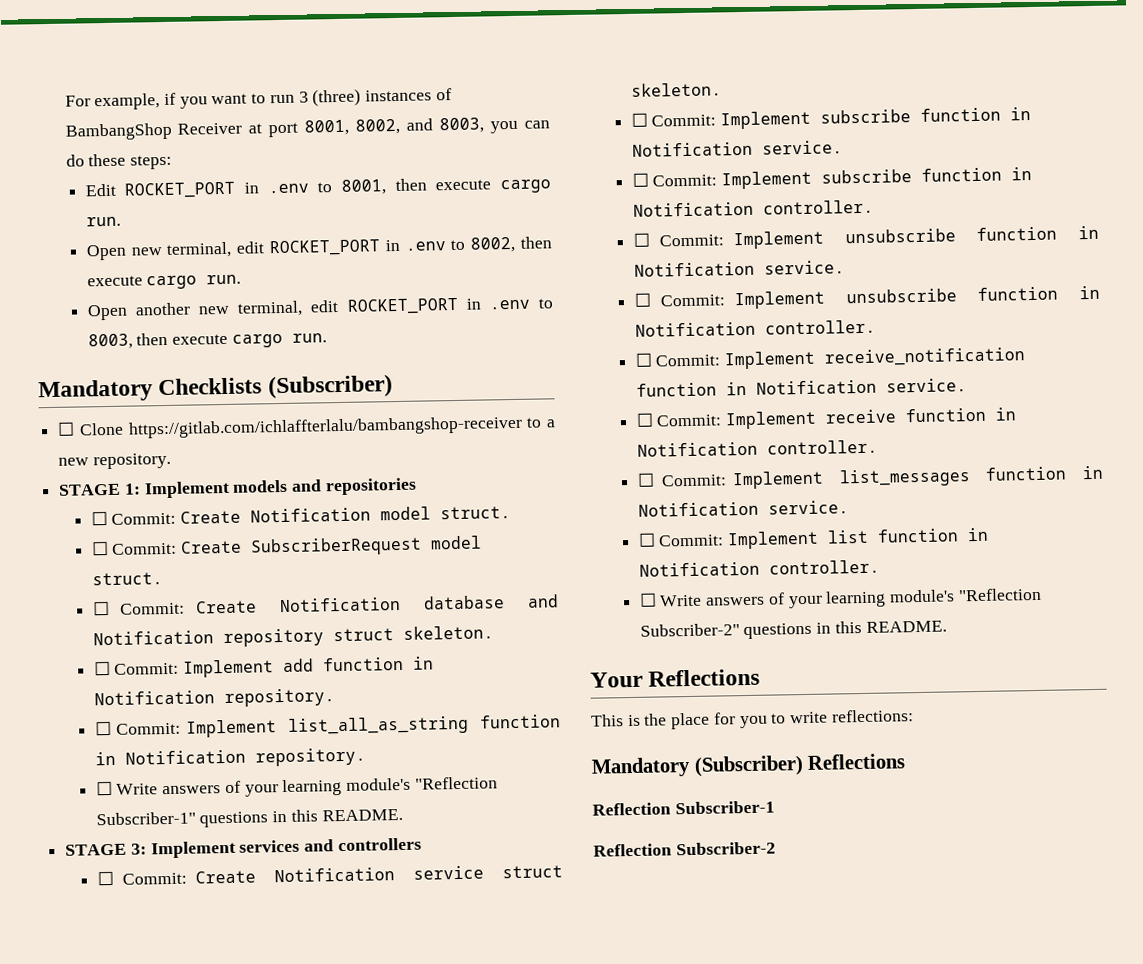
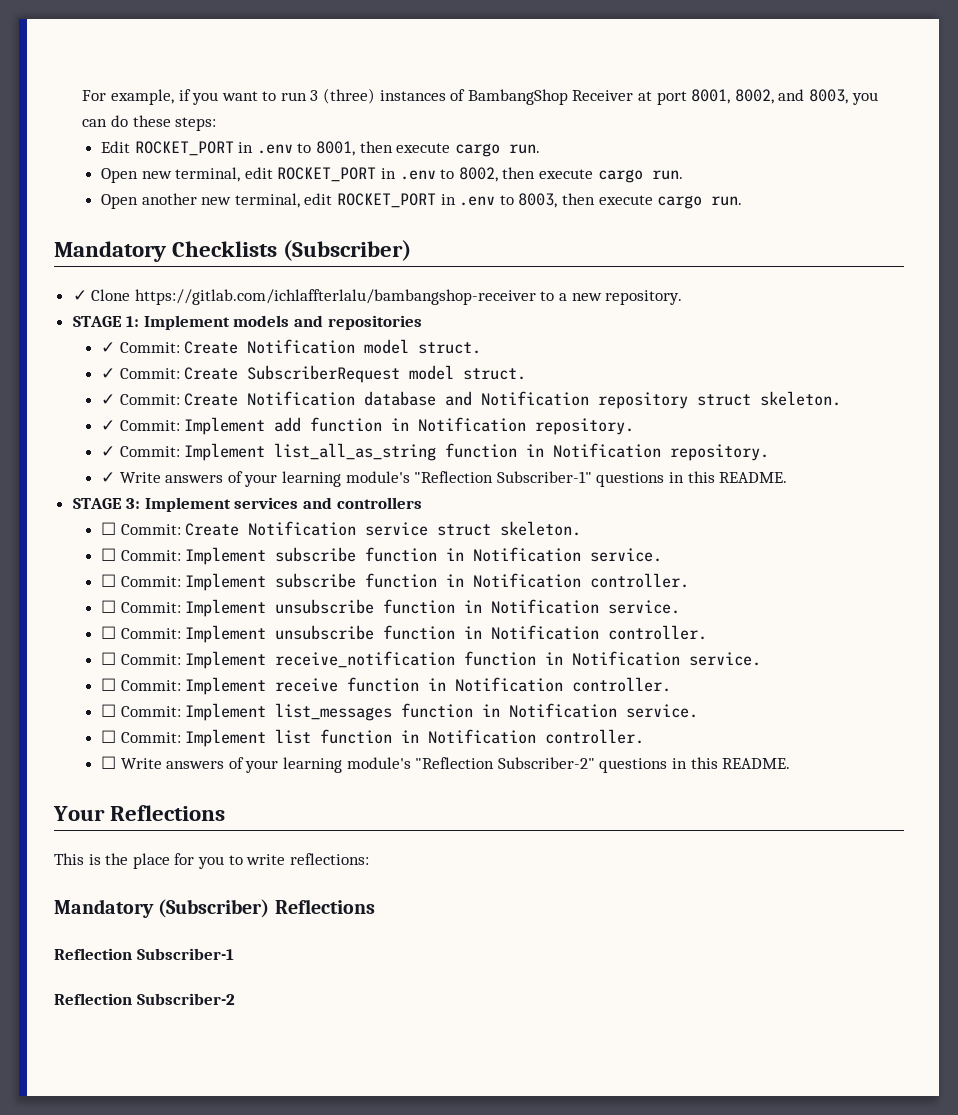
[57,421,76,436] ☐ -> [72,290,87,301] ✓
[90,511,108,526] ☐ -> [101,342,116,353] ✓
[90,541,109,556] ☐ -> [101,368,116,379] ✓
[91,601,110,616] ☐ -> [101,394,116,405] ✓
[93,661,111,676] ☐ -> [101,420,116,431] ✓
[94,720,112,736] ☐ -> [101,446,116,457] ✓
[95,780,113,796] ☐ -> [101,472,116,483] ✓

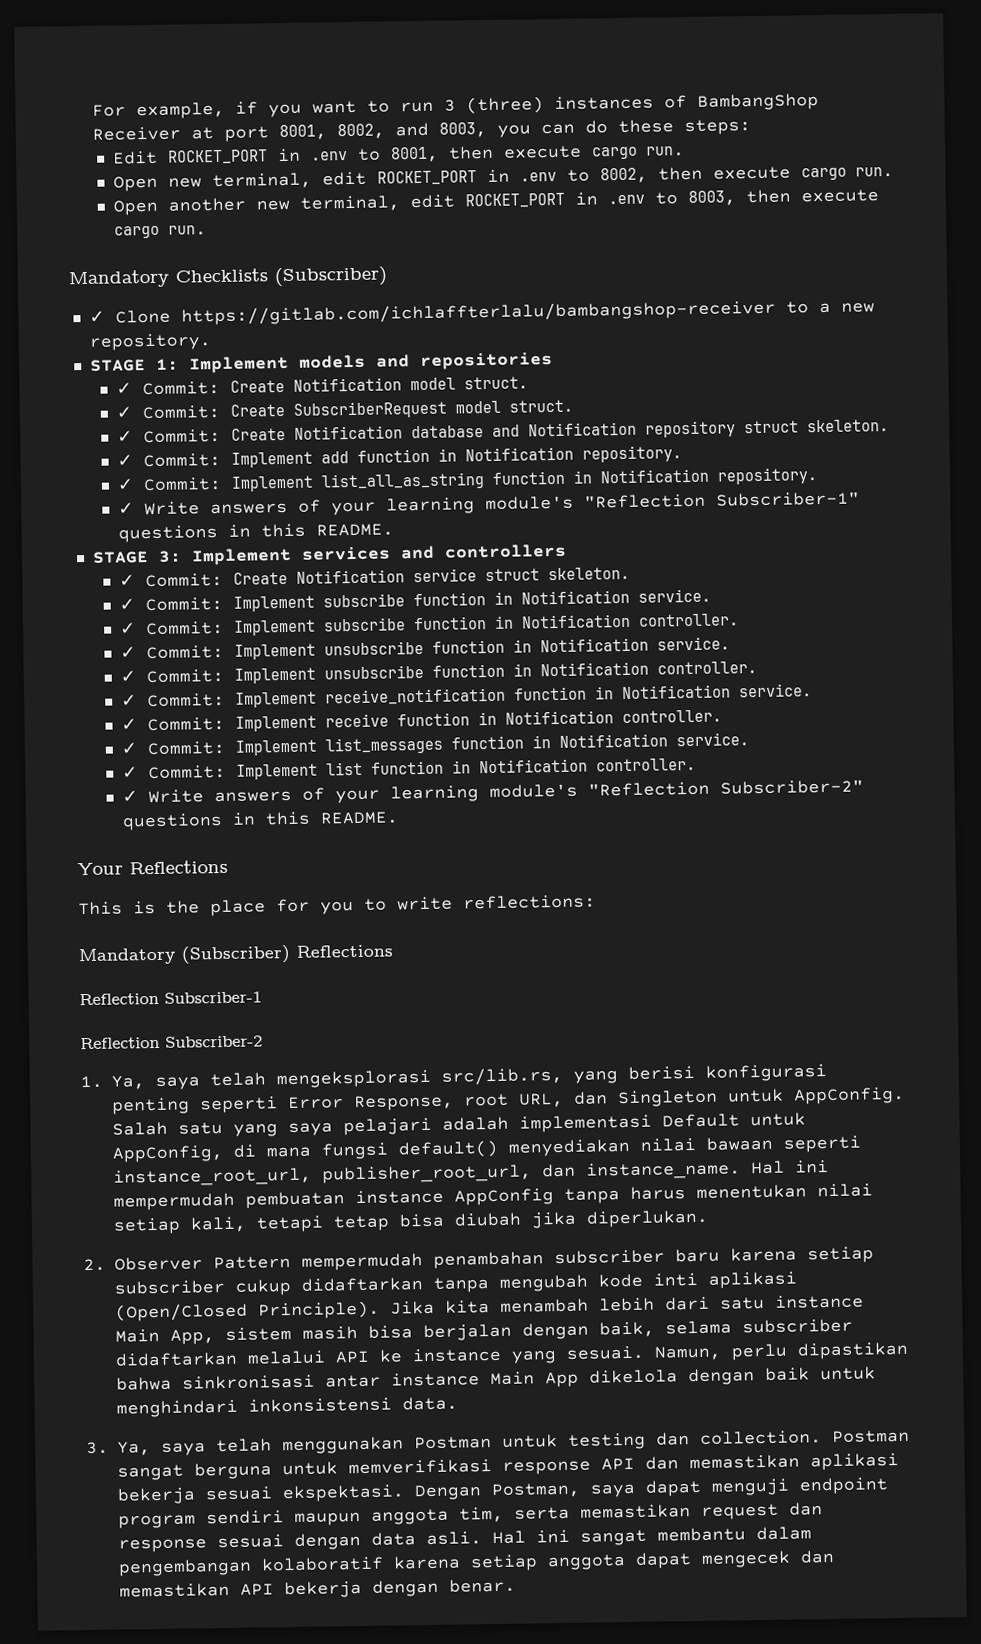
[101,522,117,535] ☐ -> [119,574,136,587] ✓
[101,548,117,561] ☐ -> [119,598,136,611] ✓
[101,574,117,587] ☐ -> [119,622,137,635] ✓
[101,600,117,613] ☐ -> [120,646,137,659] ✓
[101,626,117,639] ☐ -> [120,670,137,683] ✓
[101,652,117,665] ☐ -> [121,694,138,707] ✓
[101,678,117,691] ☐ -> [121,718,138,731] ✓
[101,704,117,717] ☐ -> [121,742,138,755] ✓
[101,730,117,743] ☐ -> [122,766,139,779] ✓
[101,756,117,769] ☐ -> [122,790,139,803] ✓
(235, 999) none -> [80,1064,827,1090] [112,1086,905,1115] [112,1112,806,1137] [112,1135,861,1163] [113,1160,829,1187] [113,1183,873,1211] [113,1209,709,1235] [83,1246,874,1272] [114,1271,797,1296] [115,1294,864,1322] [115,1318,853,1345] [115,1341,908,1367] [116,1366,876,1391] [116,1396,458,1418] [86,1429,910,1456] [117,1453,899,1481] [117,1477,889,1505] [118,1502,823,1529] [118,1526,812,1553] [118,1549,835,1577] [119,1578,516,1599] // 1. Ya, saya telah mengeksplorasi src/lib.rs, yang berisi konfigurasi penting seperti Error Response, root URL, dan Singleton untuk AppConfig. Salah satu yang saya pelajari adalah implementasi Default untuk AppConfig, di mana fungsi default() menyediakan nilai bawaan seperti instance_root_url, publisher_root_url, dan instance_name. Hal ini mempermudah pembuatan instance AppConfig tanpa harus menentukan nilai setiap kali, tetapi tetap bisa diubah jika diperlukan. // 2. Observer Pattern mempermudah penambahan subscriber baru karena setiap subscriber cukup didaftarkan tanpa mengubah kode inti aplikasi (Open/Closed Principle). Jika kita menambah lebih dari satu instance Main App, sistem masih bisa berjalan dengan baik, selama subscriber didaftarkan melalui API ke instance yang sesuai. Namun, perlu dipastikan bahwa sinkronisasi antar instance Main App dikelola dengan baik untuk menghindari inkonsistensi data. // 3. Ya, saya telah menggunakan Postman untuk testing dan collection. Postman sangat berguna untuk memverifikasi response API dan memastikan aplikasi bekerja sesuai ekspektasi. Dengan Postman, saya dapat menguji endpoint program sendiri maupun anggota tim, serta memastikan request dan response sesuai dengan data asli. Hal ini sangat membantu dalam pengembangan kolaboratif karena setiap anggota dapat mengecek dan memastikan API bekerja dengan benar.

